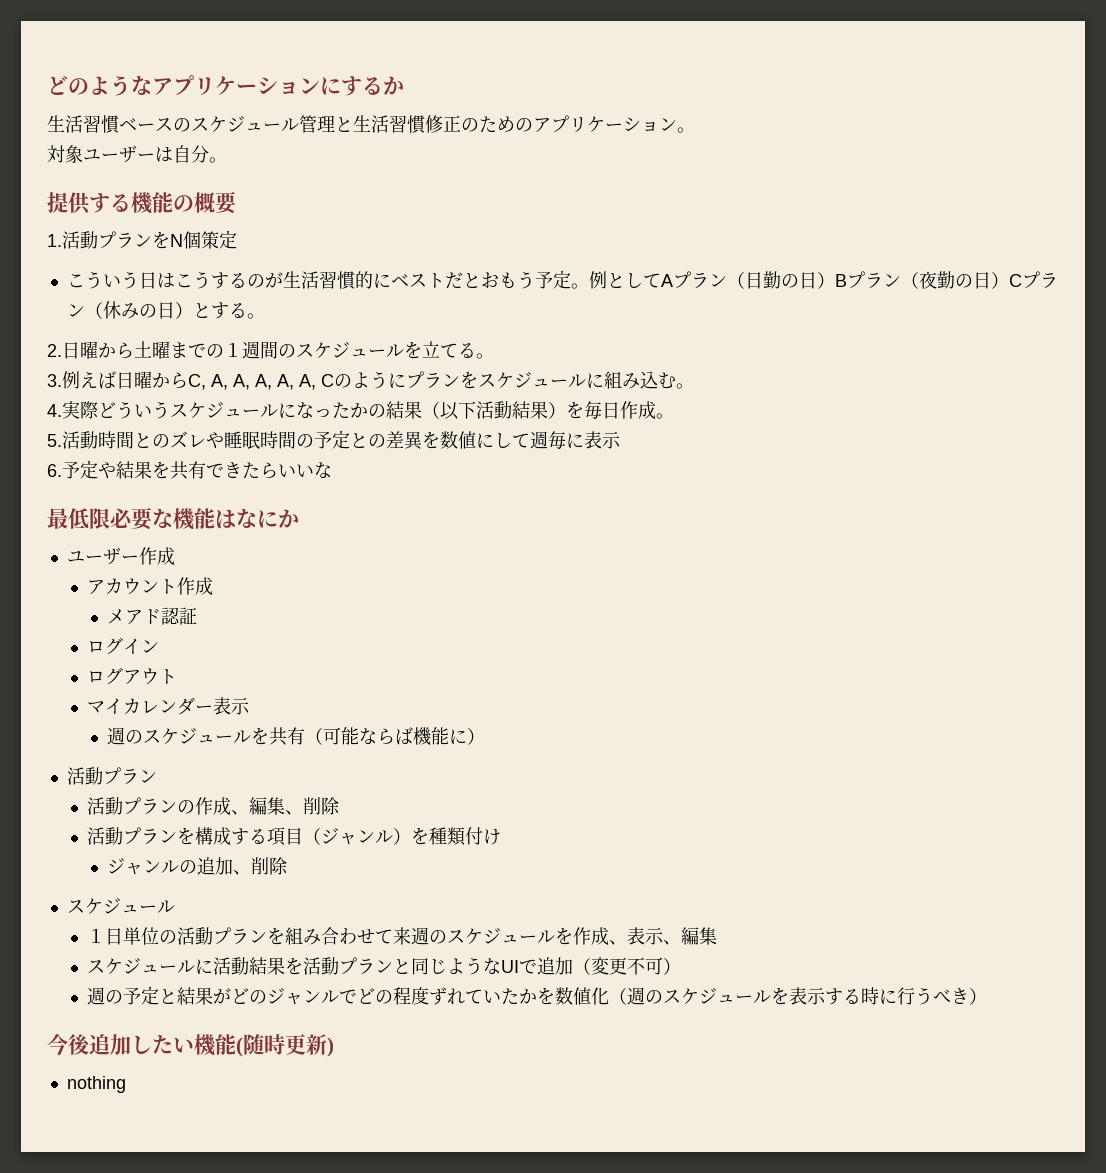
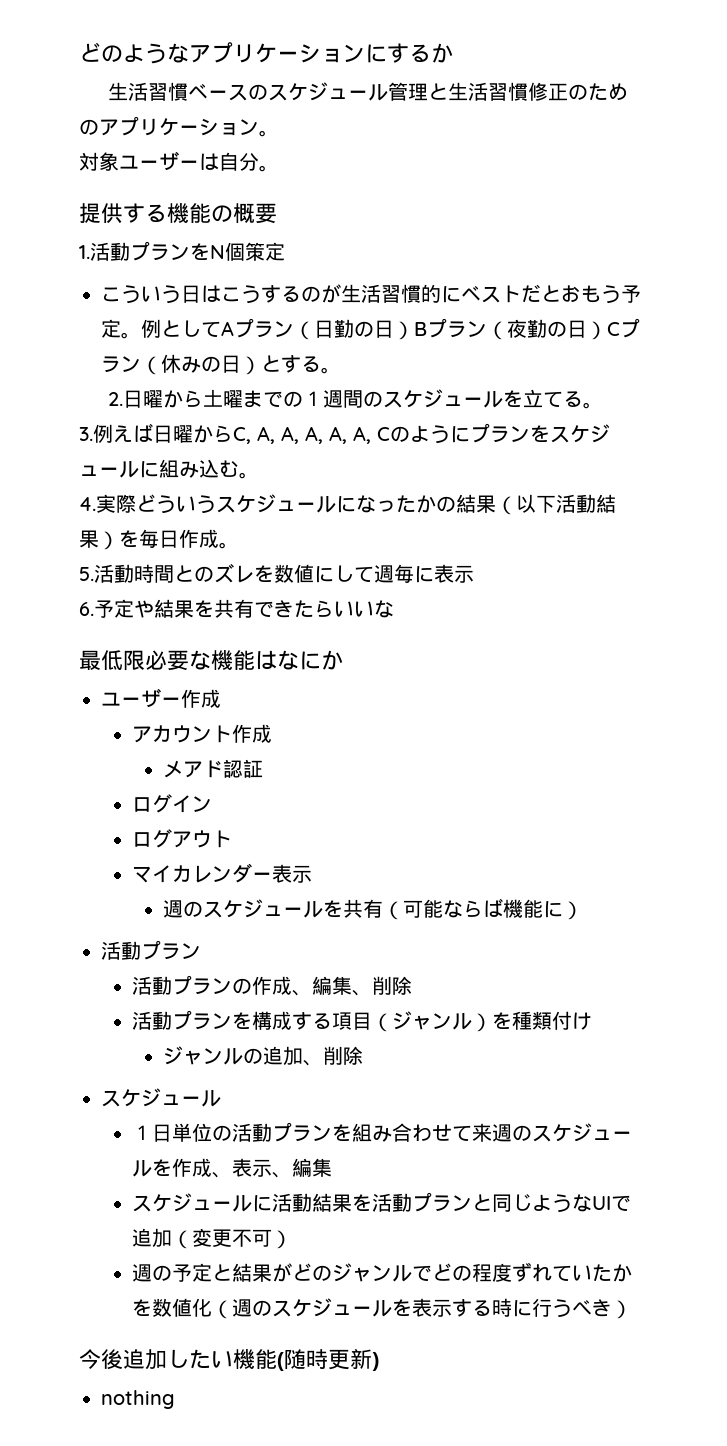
[206,430,423,450] や睡眠時間の予定との差異 -> (254, 574) none

